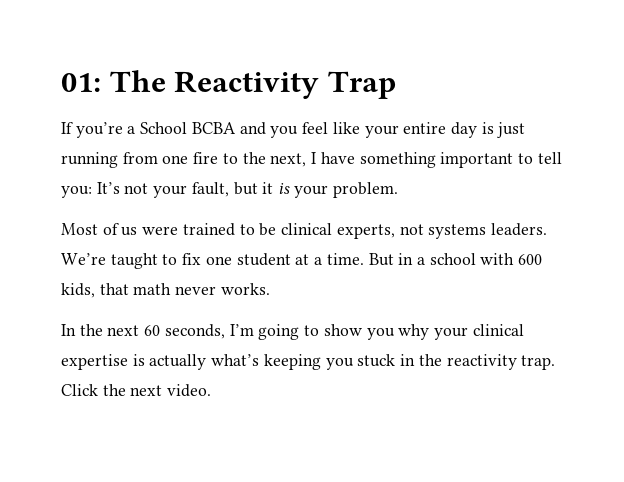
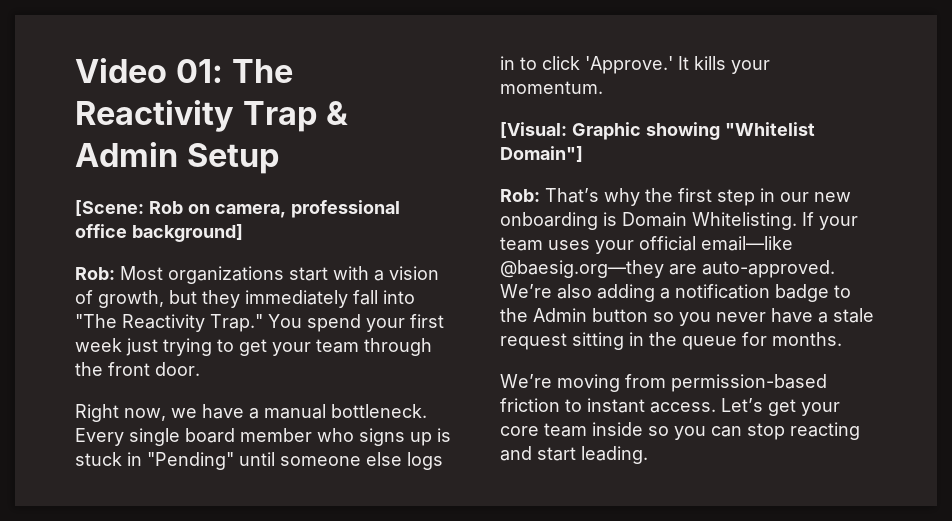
(61, 82) none -> [75,58,167,83] Video
[61,122,526,138] [61,152,562,168] [61,182,398,198] [61,223,547,239] [61,253,543,269] [61,283,270,298] [61,324,524,340] [61,354,556,370] [61,384,212,397] // If you’re a School BCBA and you feel like your entire day is just running from one fire to the next, I have something important to tell you: It’s not your fault, but it is your problem. // Most of us were trained to be clinical experts, not systems leaders. We’re taught to fix one student at a time. But in a school with 600 kids, that math never works. // In the next 60 seconds, I’m going to show you why your clinical expertise is actually what’s keeping you stuck in the reactivity trap. Click the next video. -> [325,101,348,125] [75,142,279,174] [75,200,400,218] [75,224,243,242] [75,266,439,284] [75,290,415,308] [75,314,444,332] [75,338,432,356] [75,362,200,376] [75,404,427,422] [75,428,451,446] [75,452,443,470] [500,56,770,74] [500,81,603,94] [500,122,815,140] [500,146,583,163] [500,188,851,206] [500,212,858,230] [500,236,793,254] [500,260,835,278] [500,284,851,302] [500,308,874,326] [500,332,842,350] [500,374,827,392] [500,398,840,416] [500,422,860,440] [500,446,648,464] & Admin Setup // [Scene: Rob on camera, professional office background] // Rob: Most organizations start with a vision of growth, but they immediately fall into "The Reactivity Trap." You spend your first week just trying to get your team through the front door. // Right now, we have a manual bottleneck. Every single board member who signs up is stuck in "Pending" until someone else logs in to click 'Approve.' It kills your momentum. // [Visual: Graphic showing "Whitelist Domain"] // Rob: That’s why the first step in our new onboarding is Domain Whitelisting. If your team uses your official email—like @baesig.org—they are auto-approved. We’re also adding a notification badge to the Admin button so you never have a stale request sitting in the queue for months. // We’re moving from permission-based friction to instant access. Let’s get your core team inside so you can stop reacting and start leading.

